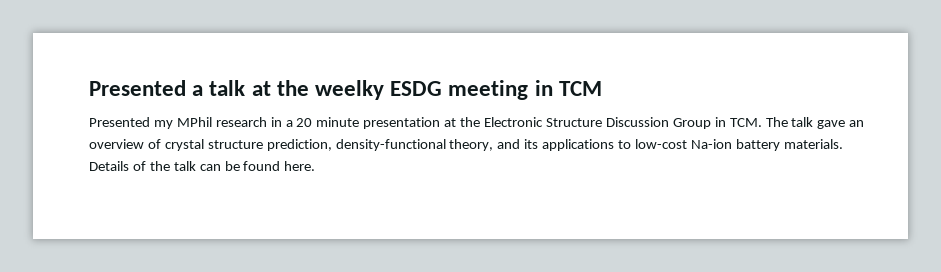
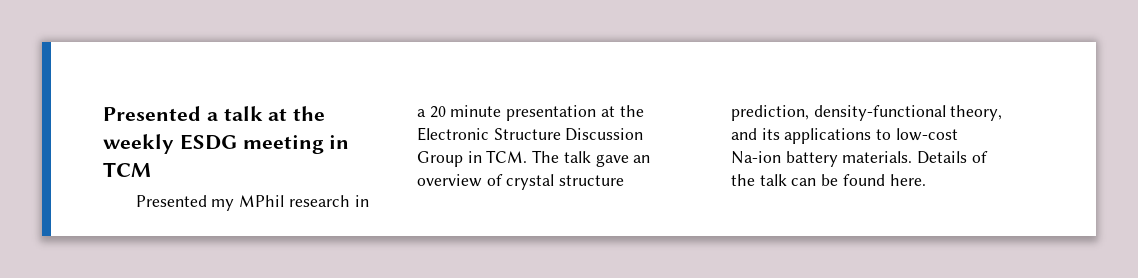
[315,80,385,100] weelky -> [103,134,174,154] weekly

